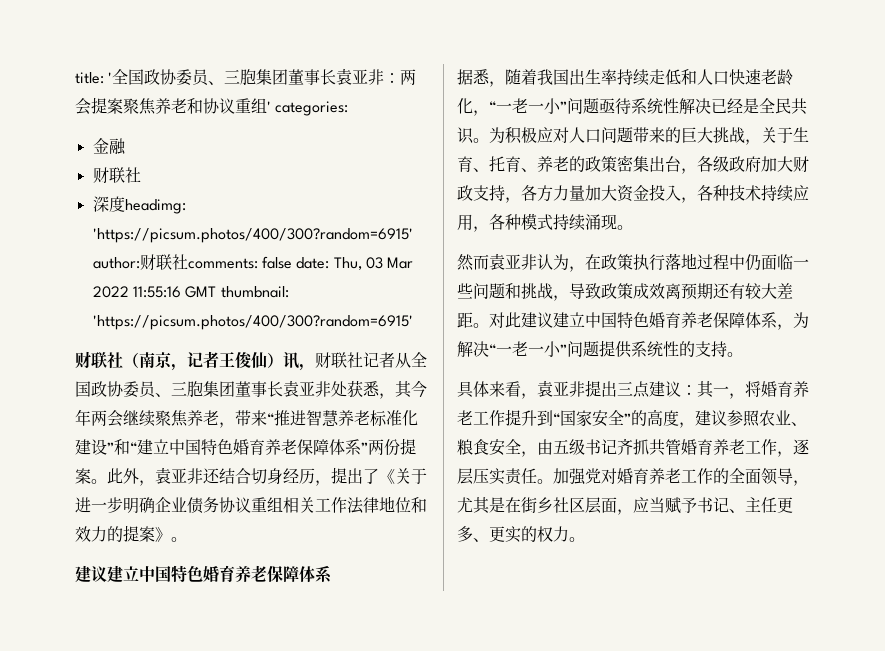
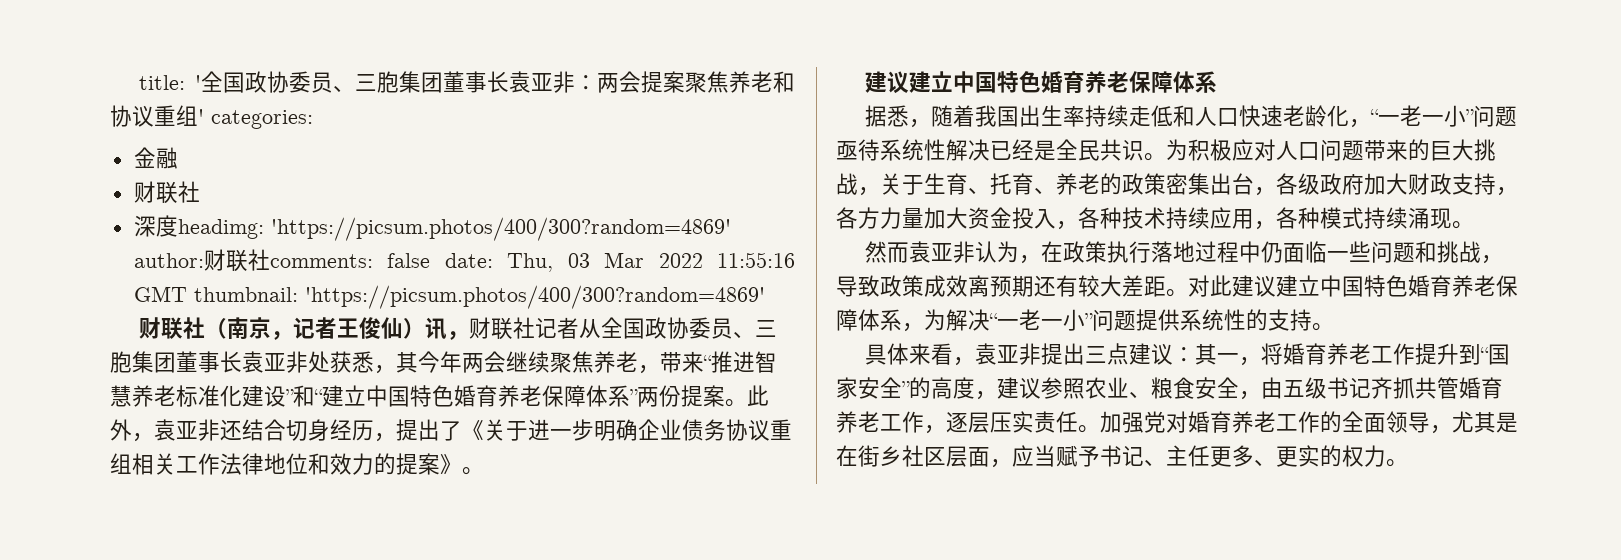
[92,228,413,243] 'https://picsum.photos/400/300?random=6915' -> [270,217,731,241] 'https://picsum.photos/400/300?random=4869'
[92,315,413,330] 'https://picsum.photos/400/300?random=6915' -> [304,285,765,309] 'https://picsum.photos/400/300?random=4869'

